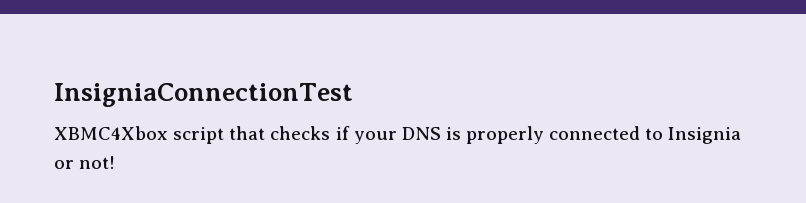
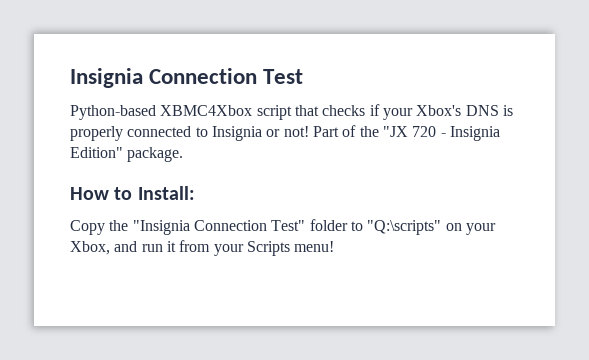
[54,83,353,107] InsigniaConnectionTest // -> [70,68,304,88] [70,105,156,120] Insignia Connection Test // Python-based
(397, 137) none -> [416,105,462,116] Xbox's
(116, 162) none -> [312,125,500,141] [70,147,184,162] [70,186,195,200] [70,219,496,235] [70,240,335,256] Part of the "JX 720 - Insignia Edition" package. // How to Install: // Copy the "Insignia Connection Test" folder to "Q:\scripts" on your Xbox, and run it from your Scripts menu!

